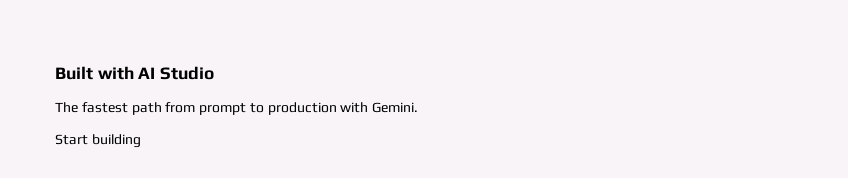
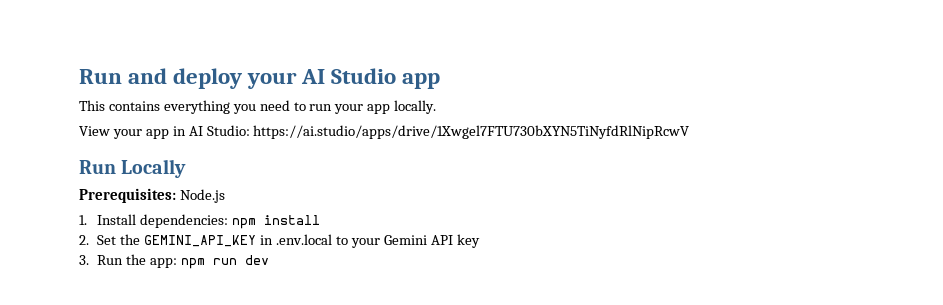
[55,66,215,80] [55,102,419,115] [55,134,141,148] Built with AI Studio // The fastest path from prompt to production with Gemini. // Start building -> [79,68,441,89] [79,100,437,114] [79,125,690,139] [79,159,187,178] [79,188,225,203] [79,214,321,229] [79,234,480,248] [79,254,270,269] Run and deploy your AI Studio app // This contains everything you need to run your app locally. // View your app in AI Studio: https://ai.studio/apps/drive/1Xwgel7FTU730bXYN5TiNyfdRlNipRcwV // Run Locally // Prerequisites: Node.js // 1. Install dependencies: npm install // 2. Set the GEMINI_API_KEY in .env.local to your Gemini API key // 3. Run the app: npm run dev

